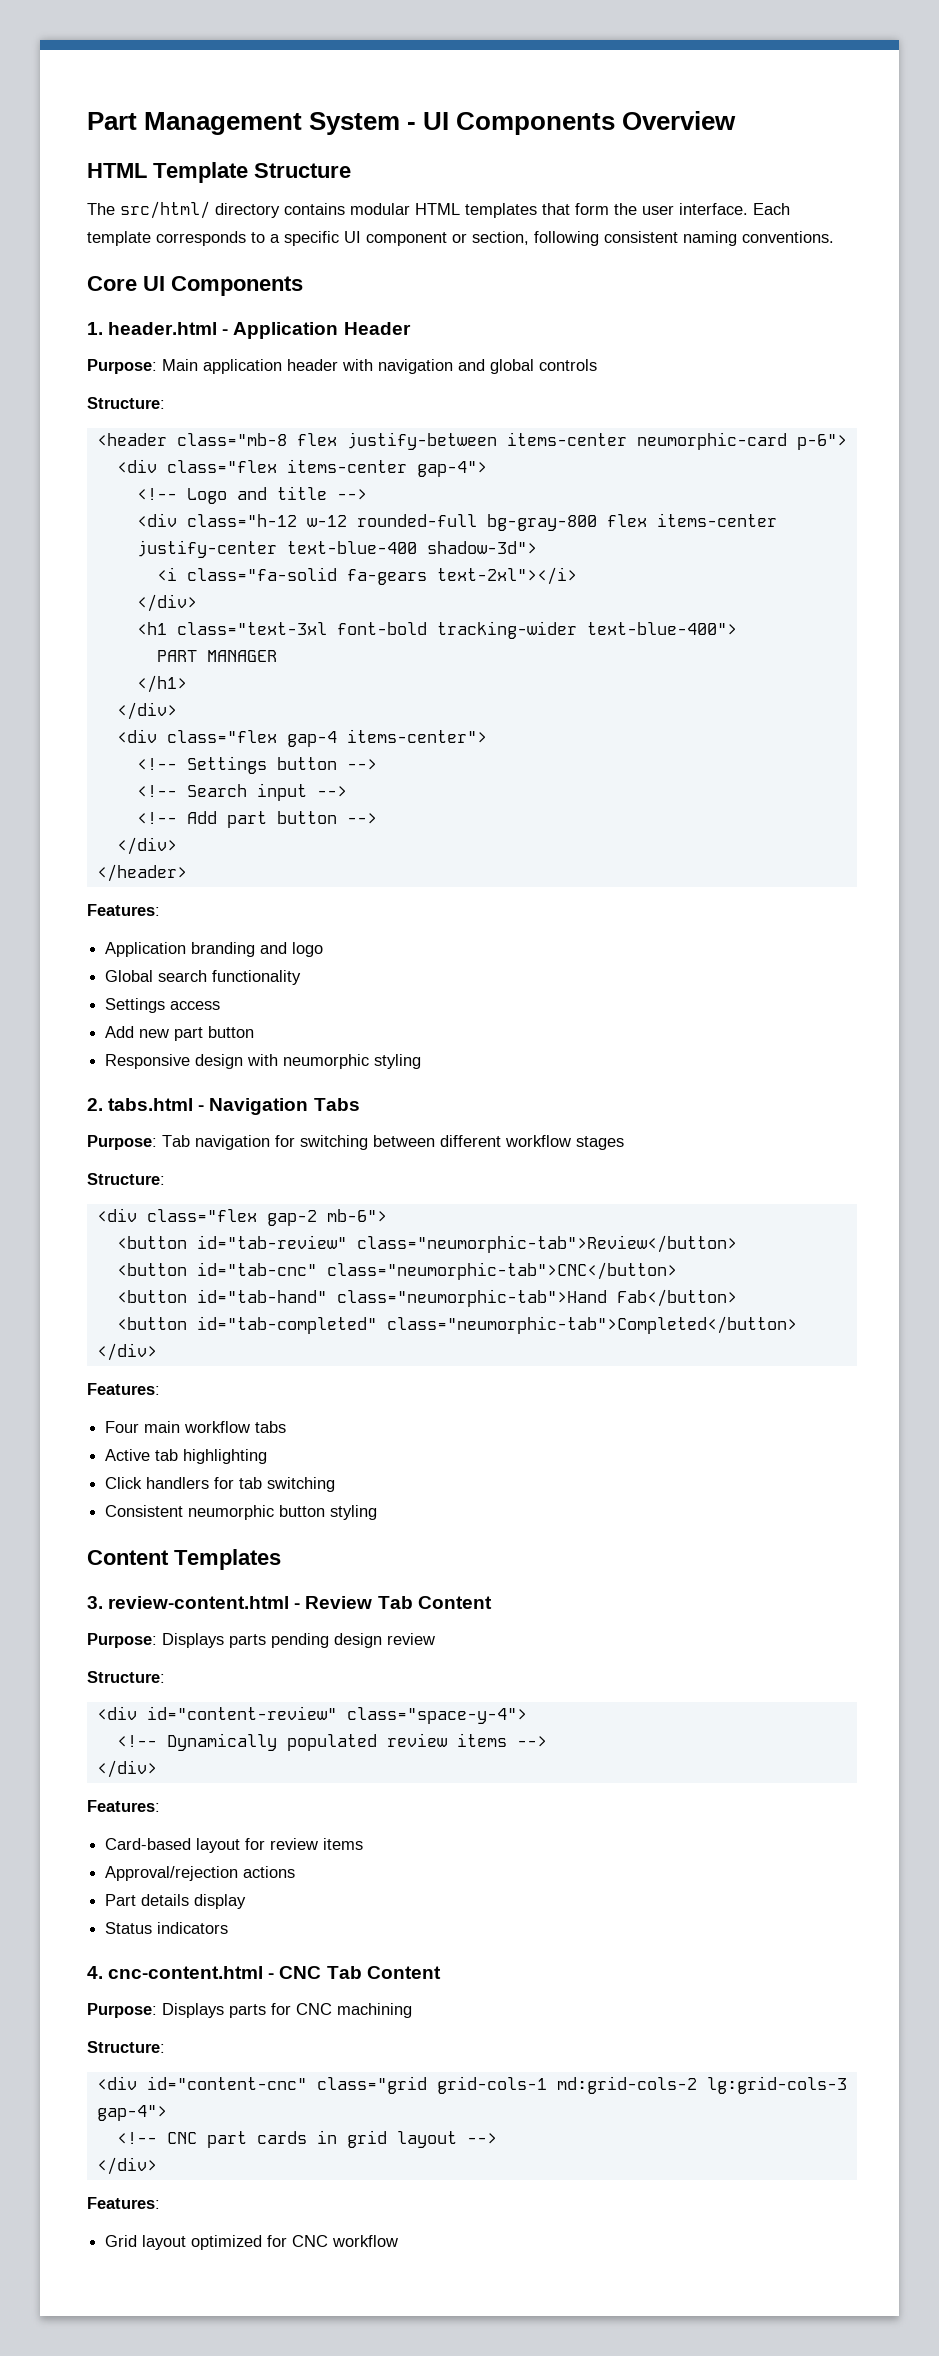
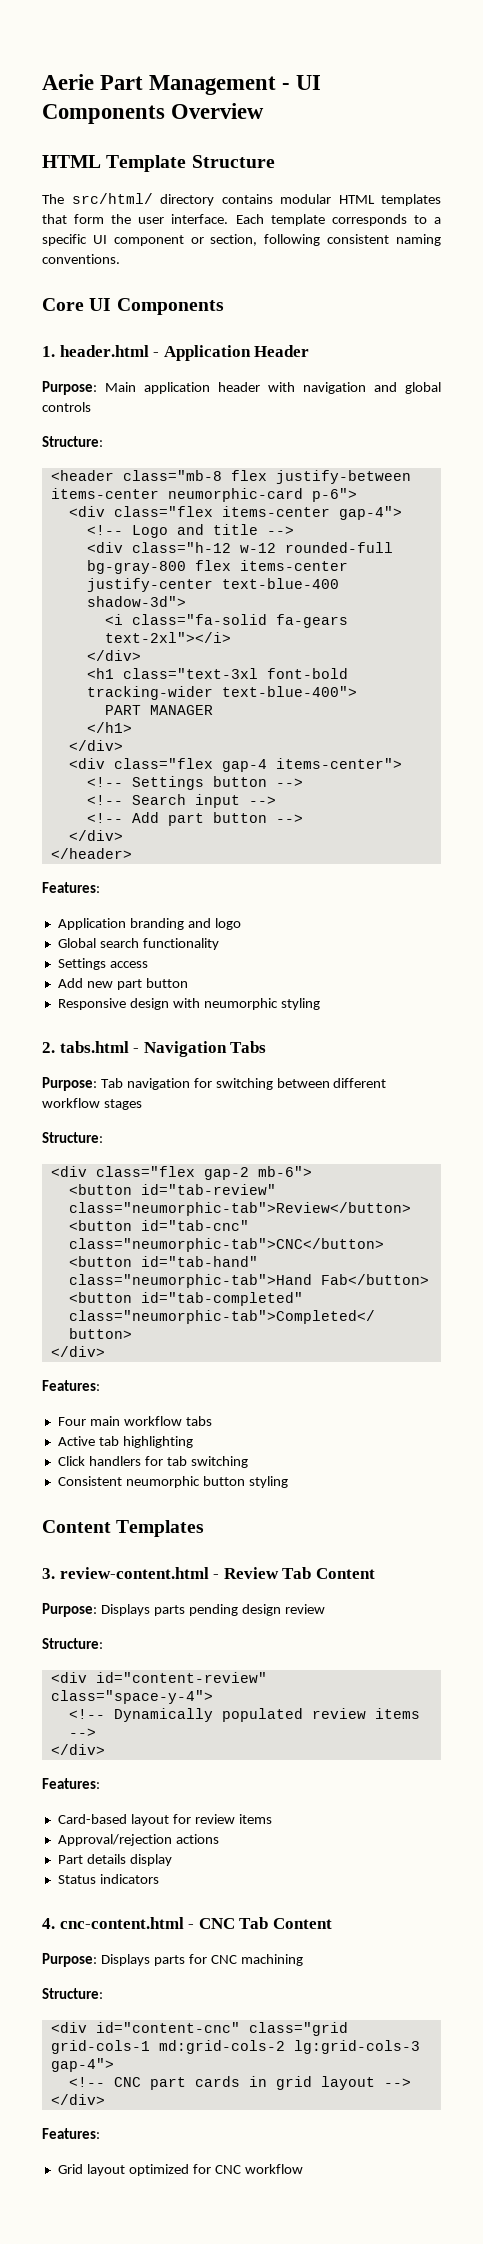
(87, 121) none -> [42,74,94,90] Aerie
[309,112,401,135] System -> (277, 85) none

